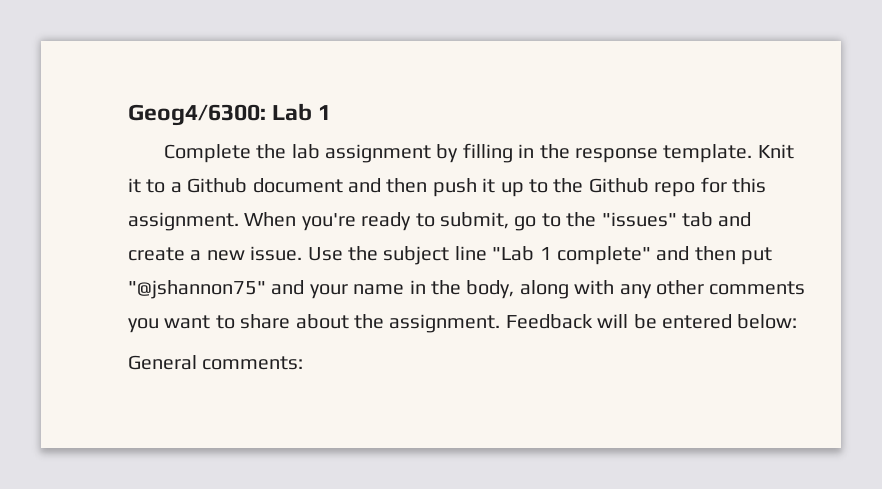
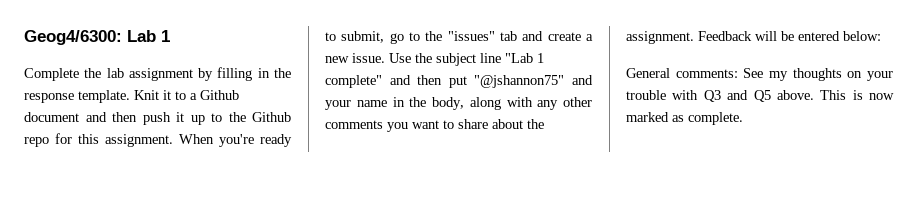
(304, 363) none -> [743,68,893,81] [626,90,894,102] [626,112,743,125] See my thoughts on your trouble with Q3 and Q5 above. This is now marked as complete.

